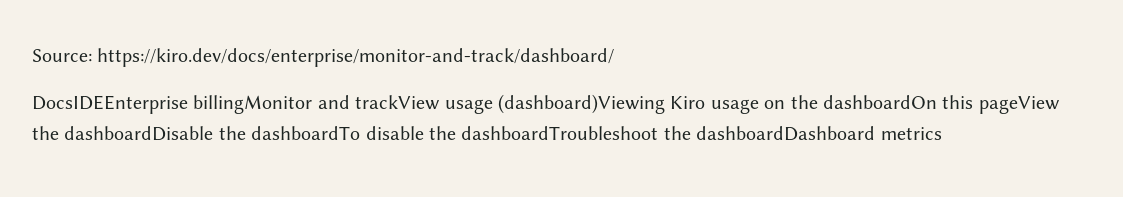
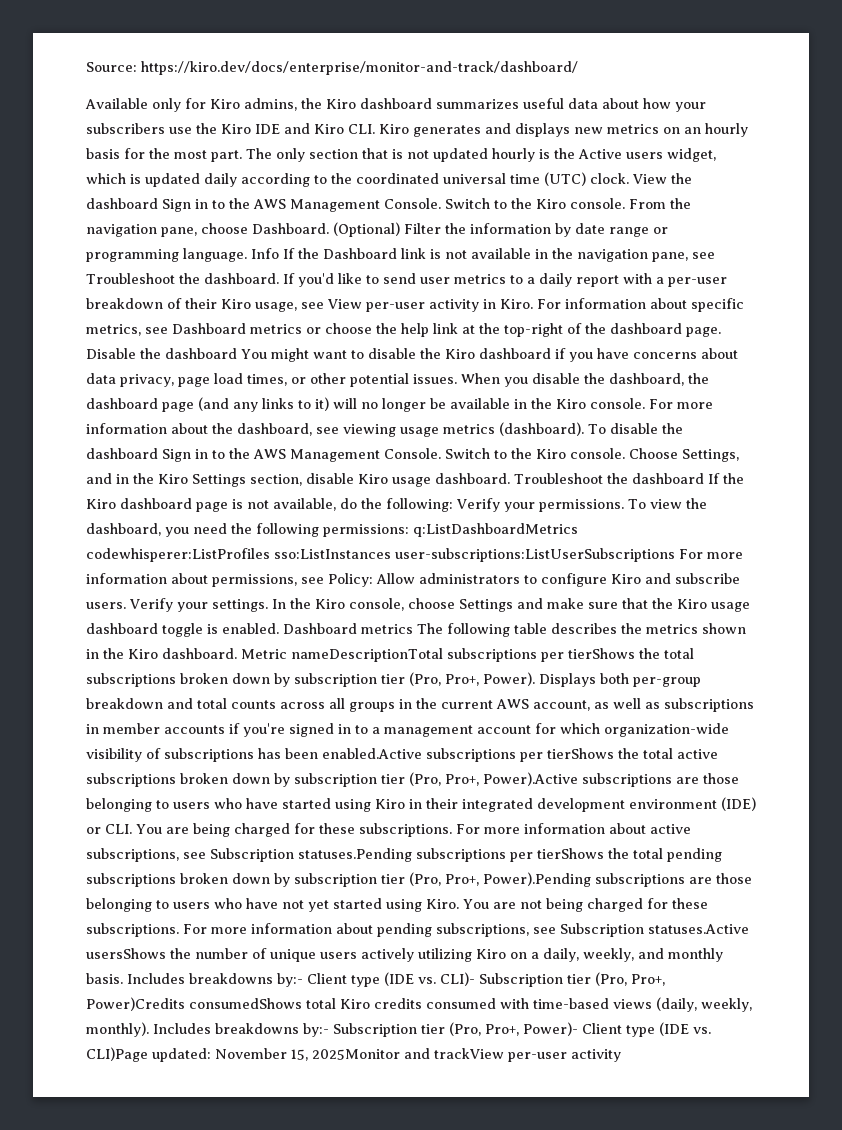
[32,94,1060,114] [32,126,942,141] DocsIDEEnterprise billingMonitor and trackView usage (dashboard)Viewing Kiro usage on the dashboardOn this pageView the dashboardDisable the dashboardTo disable the dashboardTroubleshoot the dashboardDashboard metrics -> [85,98,706,112] [86,123,748,137] [86,148,716,162] [86,172,692,187] [86,198,691,212] [86,222,668,237] [86,248,715,262] [86,273,727,287] [86,298,744,312] [86,323,721,337] [86,348,738,362] [86,373,709,387] [86,397,713,412] [86,422,683,437] [86,448,739,462] [86,473,744,487] [86,498,707,512] [86,523,578,537] [86,548,743,562] [86,573,740,587] [86,598,750,612] [86,623,746,637] [86,648,694,662] [86,672,701,687] [86,698,754,712] [86,723,729,737] [86,748,718,762] [86,772,739,787] [86,797,756,812] [86,823,691,837] [86,848,722,862] [86,872,752,887] [86,898,708,912] [86,923,749,937] [86,948,723,962] [86,972,665,987] [86,997,752,1012] [86,1022,711,1037] [86,1047,621,1062] Available only for Kiro admins, the Kiro dashboard summarizes useful data about how your subscribers use the Kiro IDE and Kiro CLI. Kiro generates and displays new metrics on an hourly basis for the most part. The only section that is not updated hourly is the Active users widget, which is updated daily according to the coordinated universal time (UTC) clock. View the dashboard Sign in to the AWS Management Console. Switch to the Kiro console. From the navigation pane, choose Dashboard. (Optional) Filter the information by date range or programming language. Info If the Dashboard link is not available in the navigation pane, see Troubleshoot the dashboard. If you'd like to send user metrics to a daily report with a per-user breakdown of their Kiro usage, see View per-user activity in Kiro. For information about specific metrics, see Dashboard metrics or choose the help link at the top-right of the dashboard page. Disable the dashboard You might want to disable the Kiro dashboard if you have concerns about data privacy, page load times, or other potential issues. When you disable the dashboard, the dashboard page (and any links to it) will no longer be available in the Kiro console. For more information about the dashboard, see viewing usage metrics (dashboard). To disable the dashboard Sign in to the AWS Management Console. Switch to the Kiro console. Choose Settings, and in the Kiro Settings section, disable Kiro usage dashboard. Troubleshoot the dashboard If the Kiro dashboard page is not available, do the following: Verify your permissions. To view the dashboard, you need the following permissions: q:ListDashboardMetrics codewhisperer:ListProfiles sso:ListInstances user-subscriptions:ListUserSubscriptions For more information about permissions, see Policy: Allow administrators to configure Kiro and subscribe users. Verify your settings. In the Kiro console, choose Settings and make sure that the Kiro usage dashboard toggle is enabled. Dashboard metrics The following table describes the metrics shown in the Kiro dashboard. Metric nameDescriptionTotal subscriptions per tierShows the total subscriptions broken down by subscription tier (Pro, Pro+, Power). Displays both per-group breakdown and total counts across all groups in the current AWS account, as well as subscriptions in member accounts if you're signed in to a management account for which organization-wide visibility of subscriptions has been enabled.Active subscriptions per tierShows the total active subscriptions broken down by subscription tier (Pro, Pro+, Power).Active subscriptions are those belonging to users who have started using Kiro in their integrated development environment (IDE) or CLI. You are being charged for these subscriptions. For more information about active subscriptions, see Subscription statuses.Pending subscriptions per tierShows the total pending subscriptions broken down by subscription tier (Pro, Pro+, Power).Pending subscriptions are those belonging to users who have not yet started using Kiro. You are not being charged for these subscriptions. For more information about pending subscriptions, see Subscription statuses.Active usersShows the number of unique users actively utilizing Kiro on a daily, weekly, and monthly basis. Includes breakdowns by:- Client type (IDE vs. CLI)- Subscription tier (Pro, Pro+, Power)Credits consumedShows total Kiro credits consumed with time-based views (daily, weekly, monthly). Includes breakdowns by:- Subscription tier (Pro, Pro+, Power)- Client type (IDE vs. CLI)Page updated: November 15, 2025Monitor and trackView per-user activity

